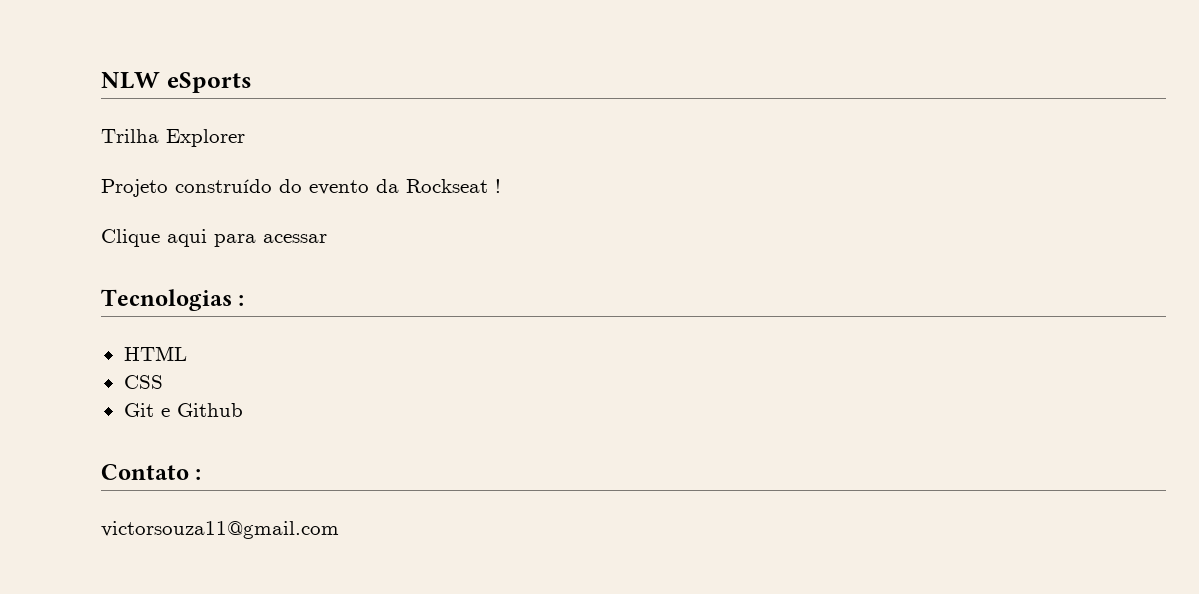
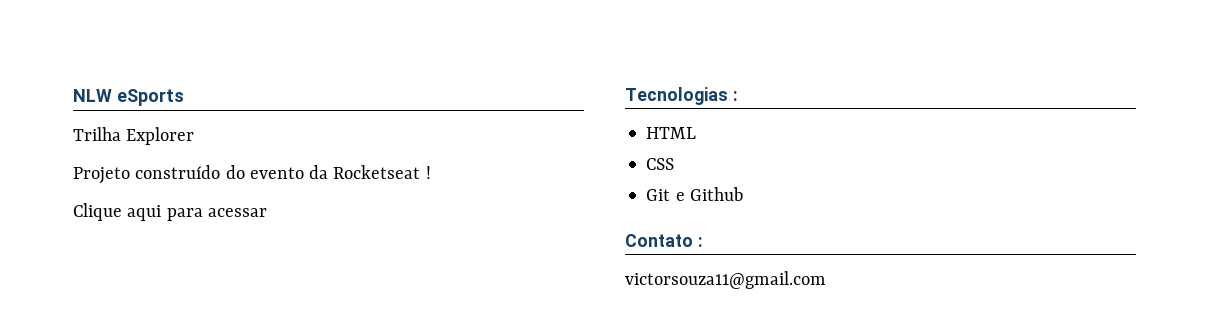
[406,179,488,193] Rockseat -> [333,165,421,179] Rocketseat

